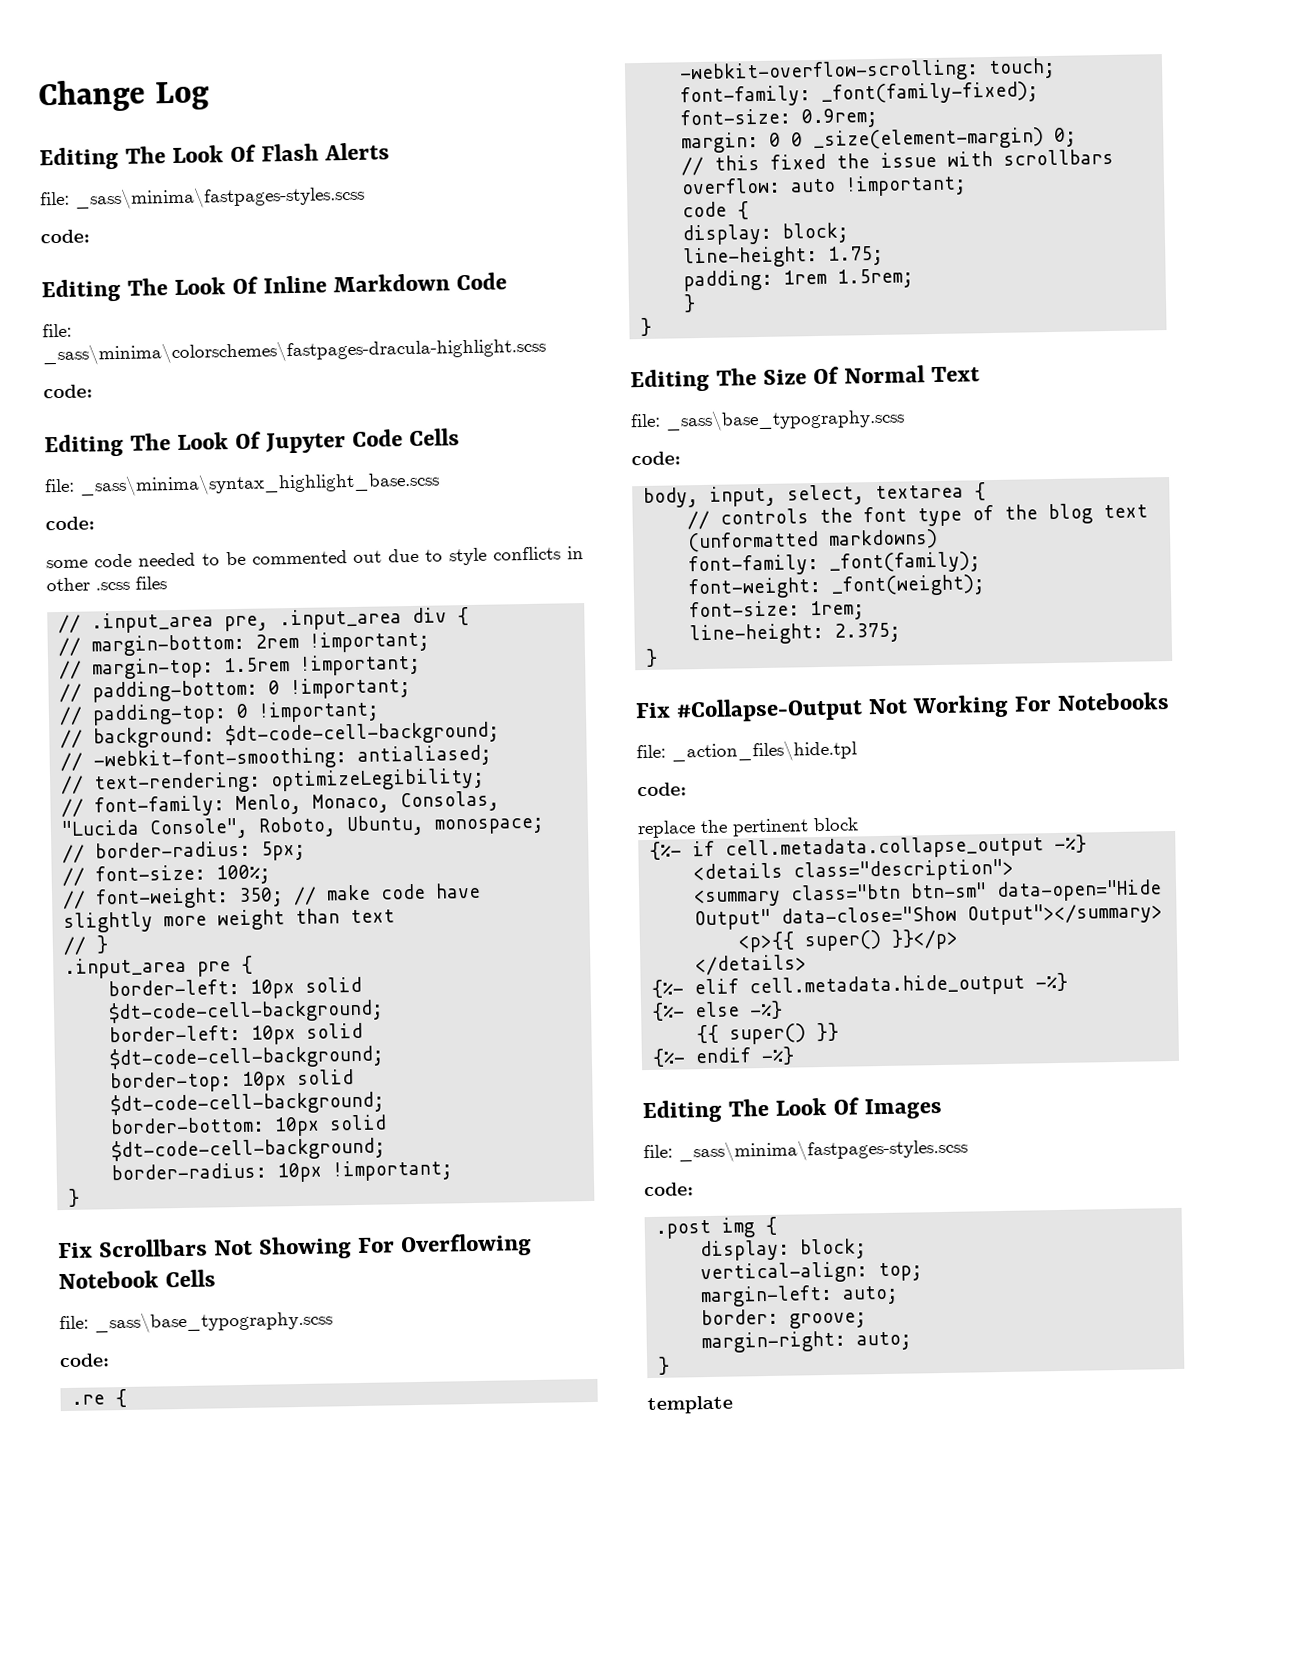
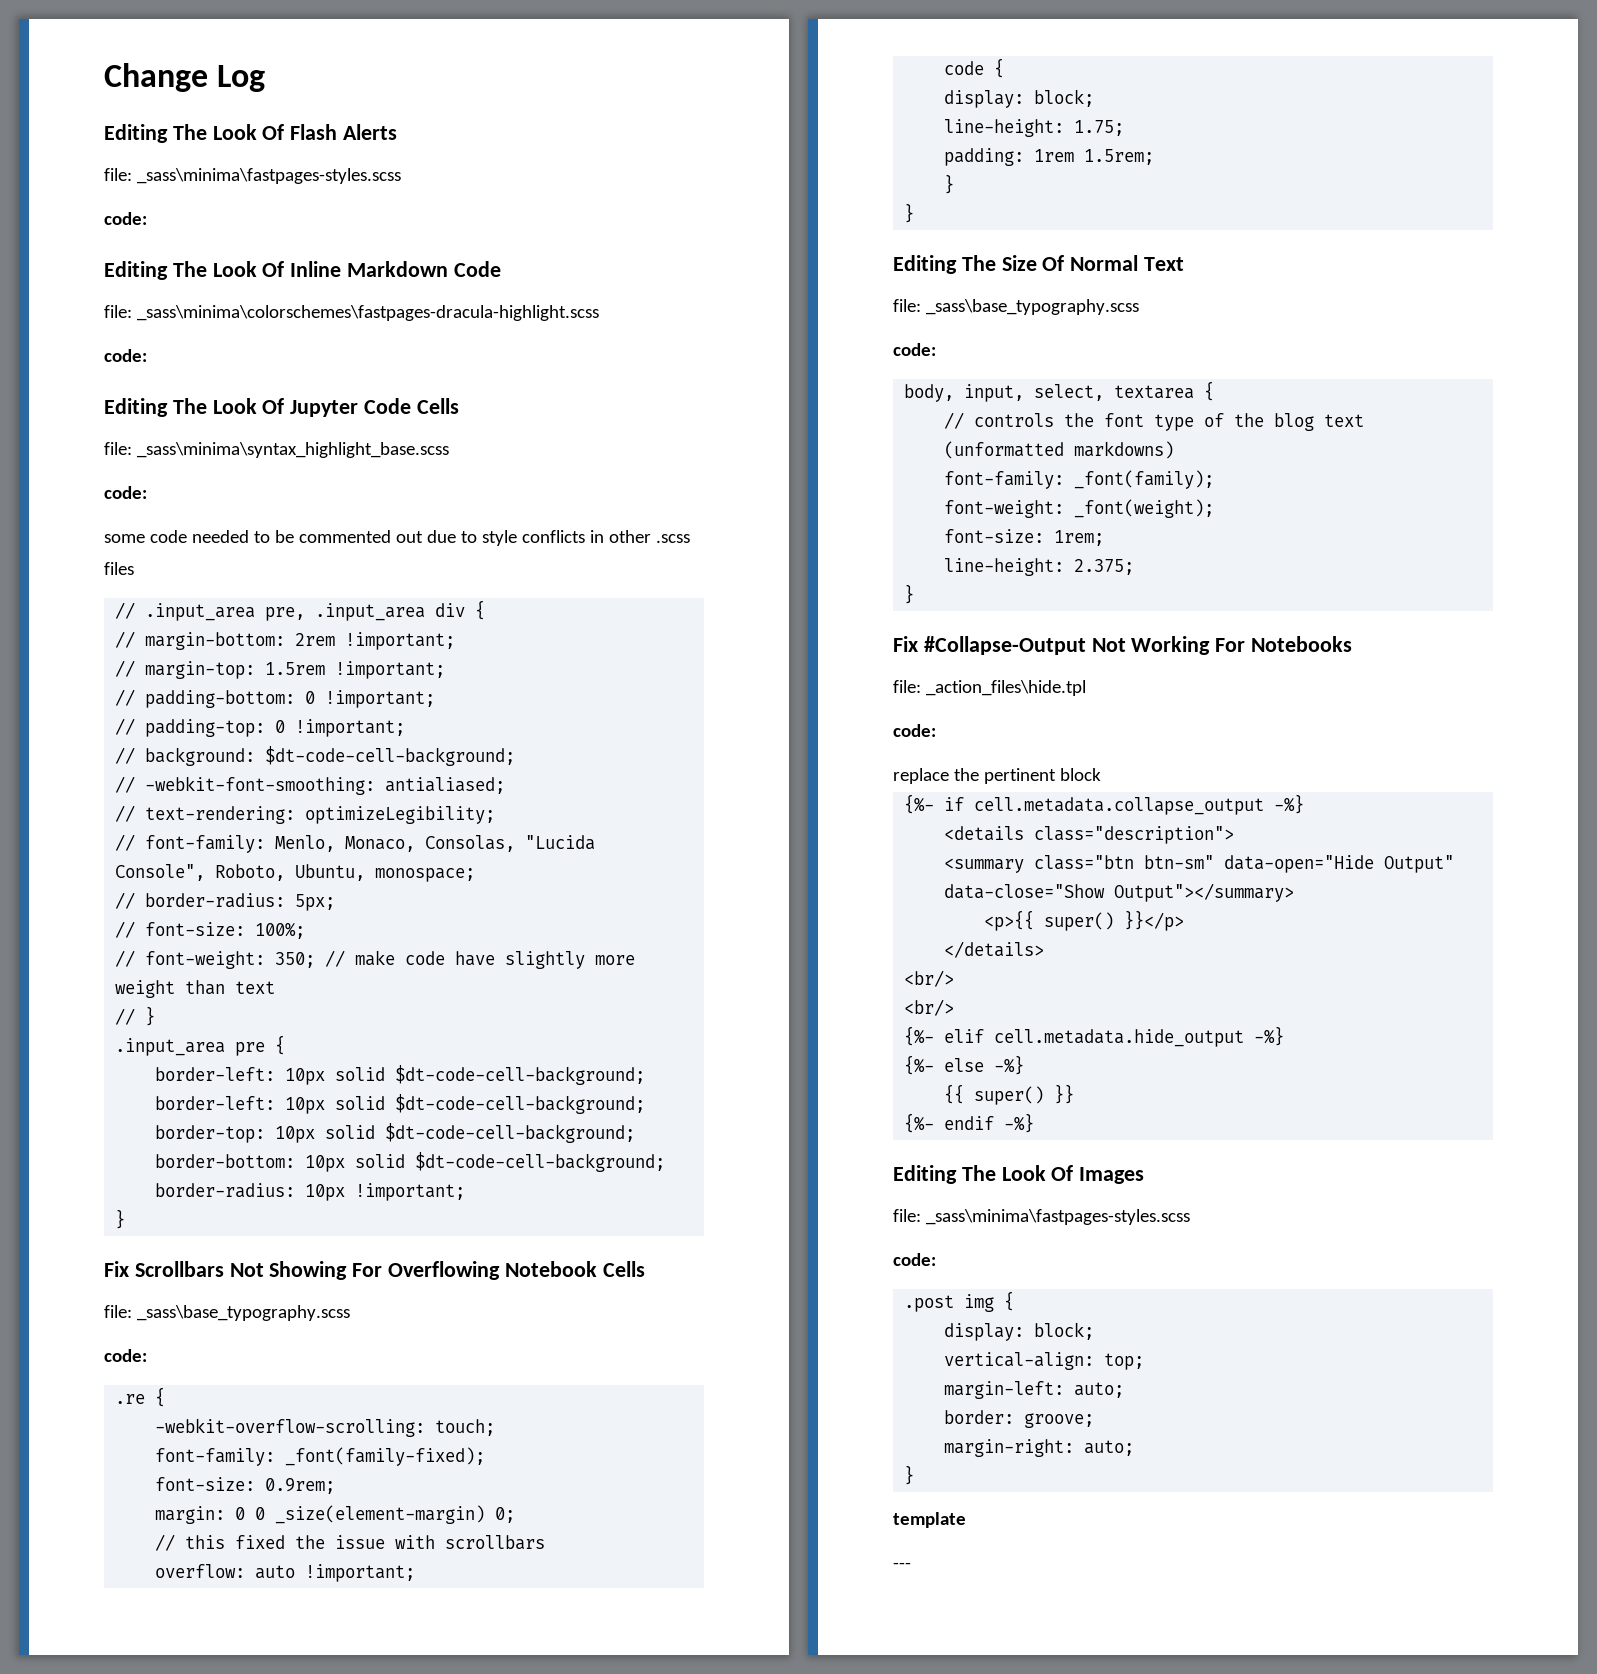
(808, 965) none -> [904,970,955,987] [904,999,955,1016] // <br/> // <br/>
(733, 1405) none -> [893,1562,911,1569] // ---

